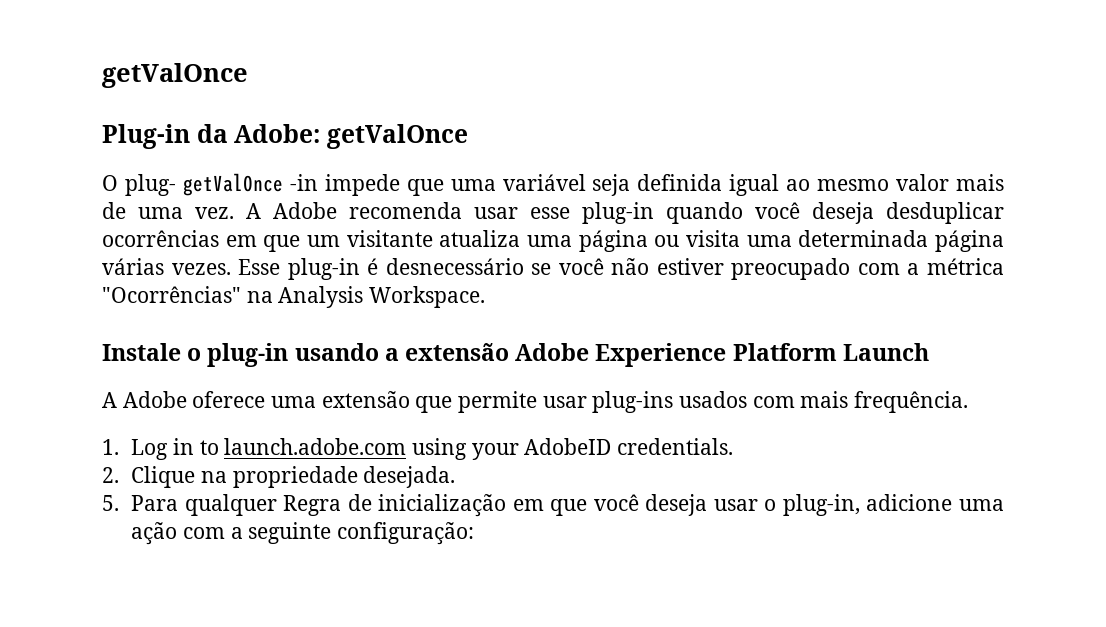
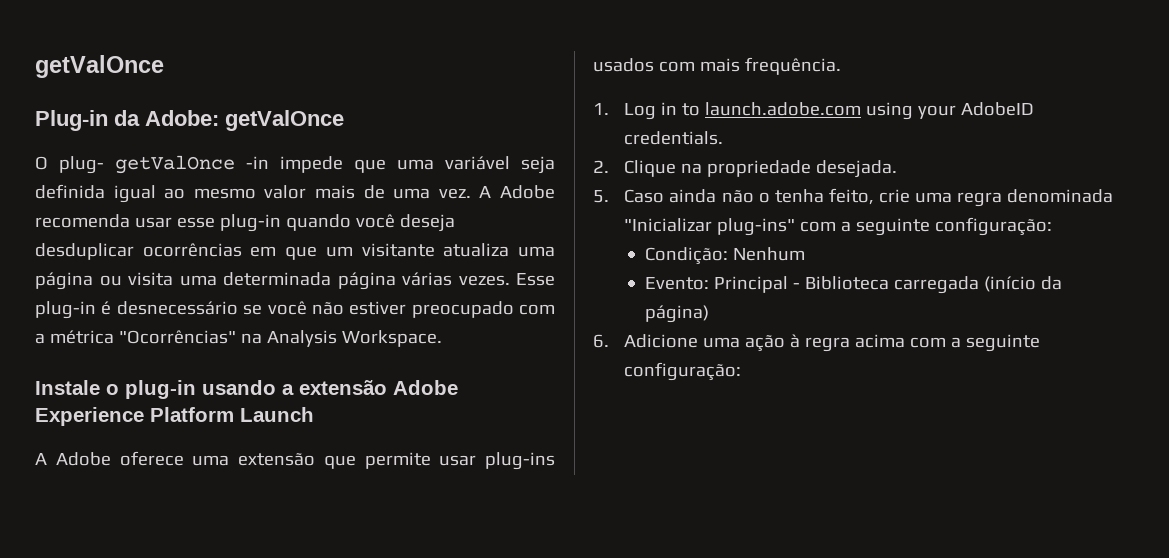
[131,494,1004,517] [131,522,178,545] Para qualquer Regra de inicialização em que você deseja usar o plug-in, adicione uma ação -> [624,188,1113,207] [624,217,1053,236] [644,247,805,265] [644,276,1062,294] [644,305,709,323] [593,334,906,352] Caso ainda não o tenha feito, crie uma regra denominada "Inicializar plug-ins" com a seguinte configuração: // Condição: Nenhum // Evento: Principal - Biblioteca carregada (início da página) // 6. Adicione uma ação à regra acima

